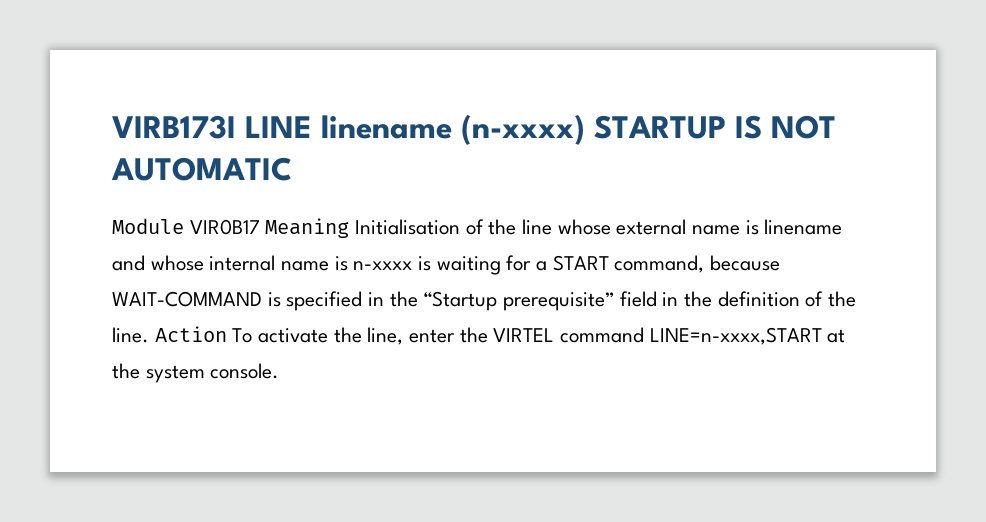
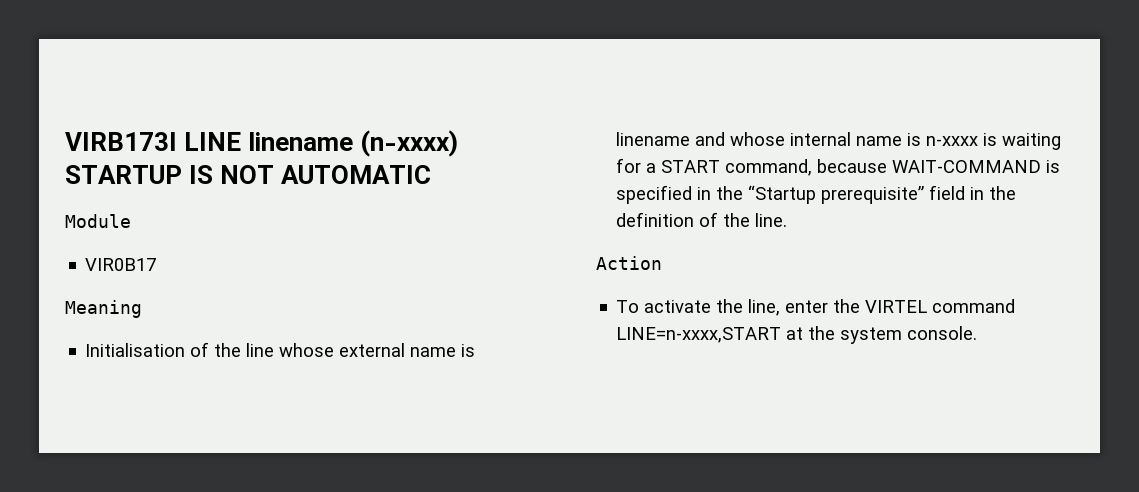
(184, 226) none -> (131, 221) //
(260, 227) none -> (157, 264) //
(350, 228) none -> (142, 309) //
(149, 335) none -> (788, 220) //
(227, 334) none -> (662, 263) //

